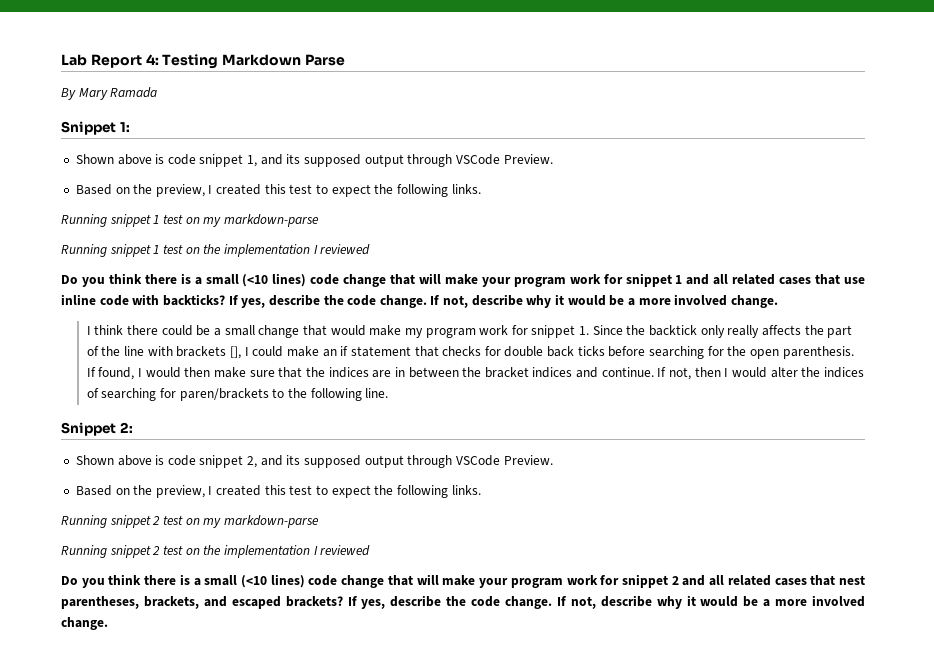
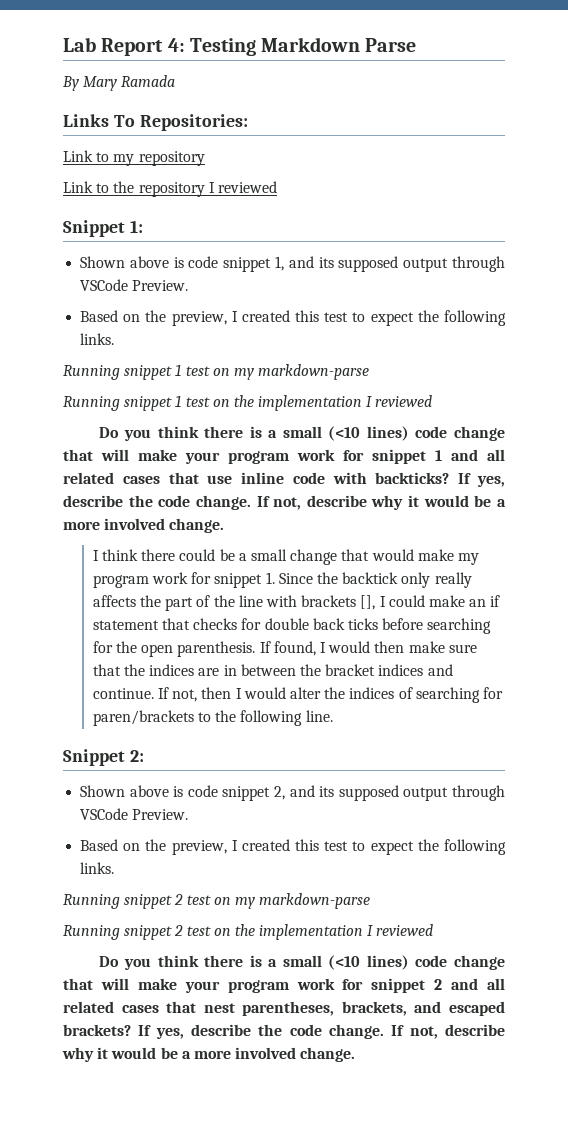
(158, 92) none -> [63,114,248,131] [63,150,205,166] [63,181,277,197] // Links To Repositories: // Link to my repository // Link to the repository I reviewed

